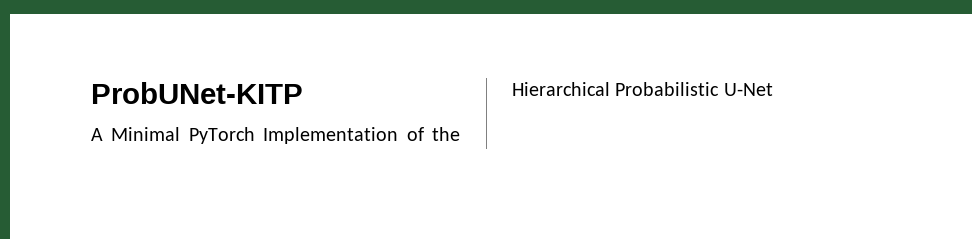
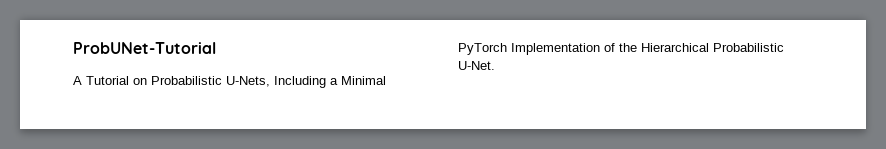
[91,82,303,104] ProbUNet-KITP -> [73,42,216,54] ProbUNet-Tutorial
(103, 134) none -> [86,76,338,88] Tutorial on Probabilistic U-Nets, Including a
[723,83,773,96] U-Net -> [458,61,495,70] U-Net.

